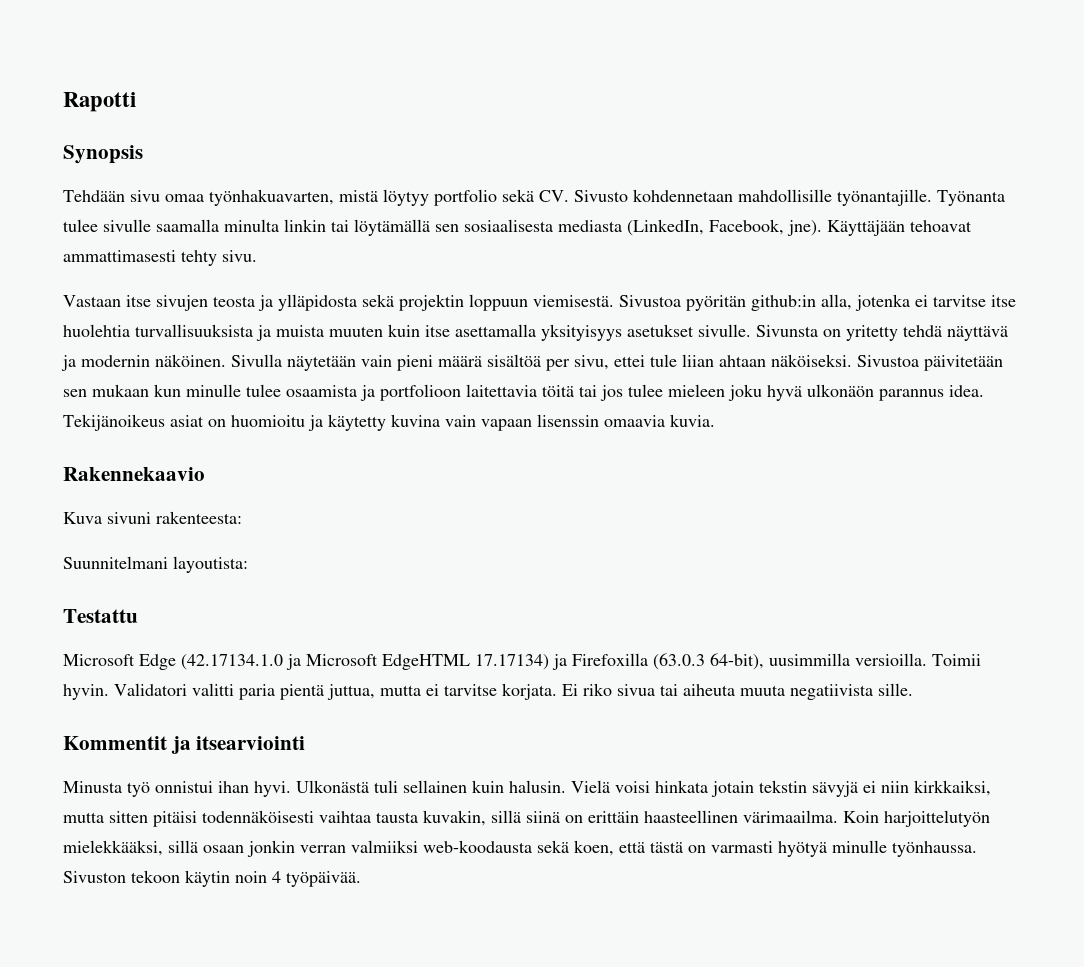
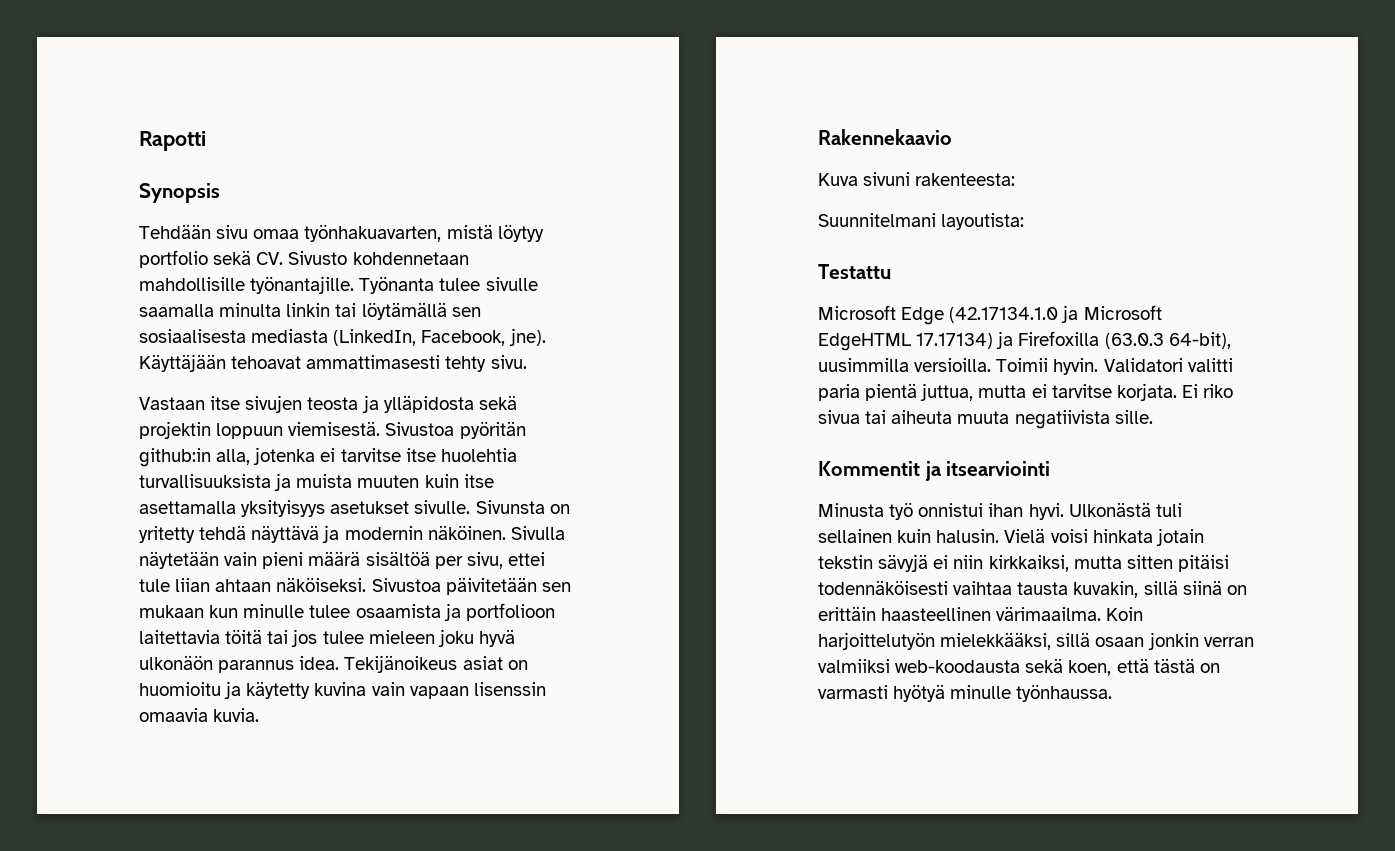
[63,870,361,887] Sivuston tekoon käytin noin 4 työpäivää. -> (1113, 693) none

